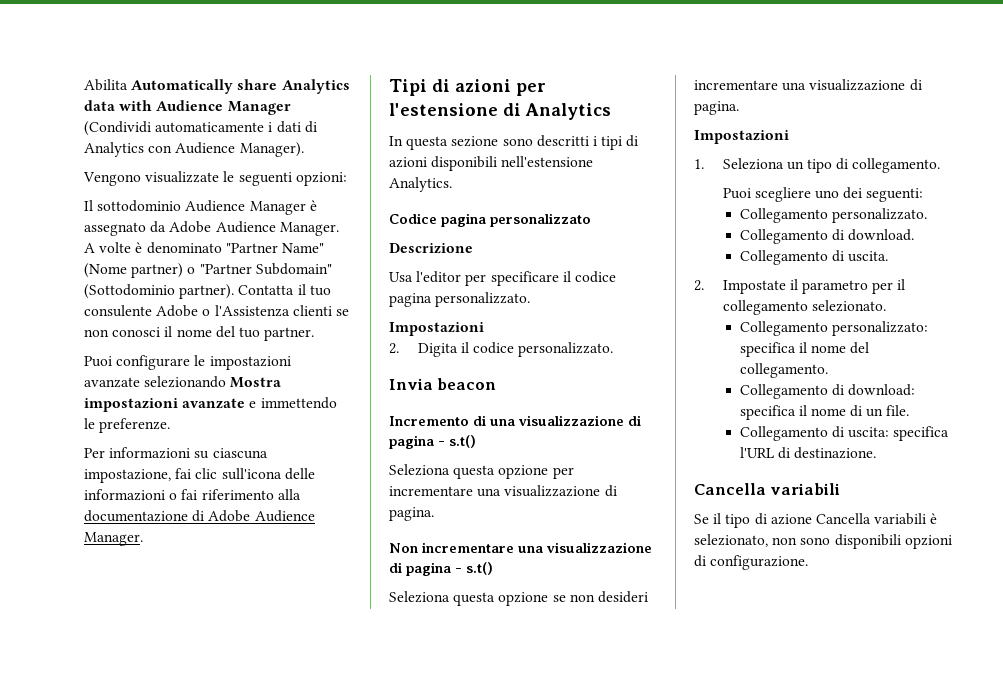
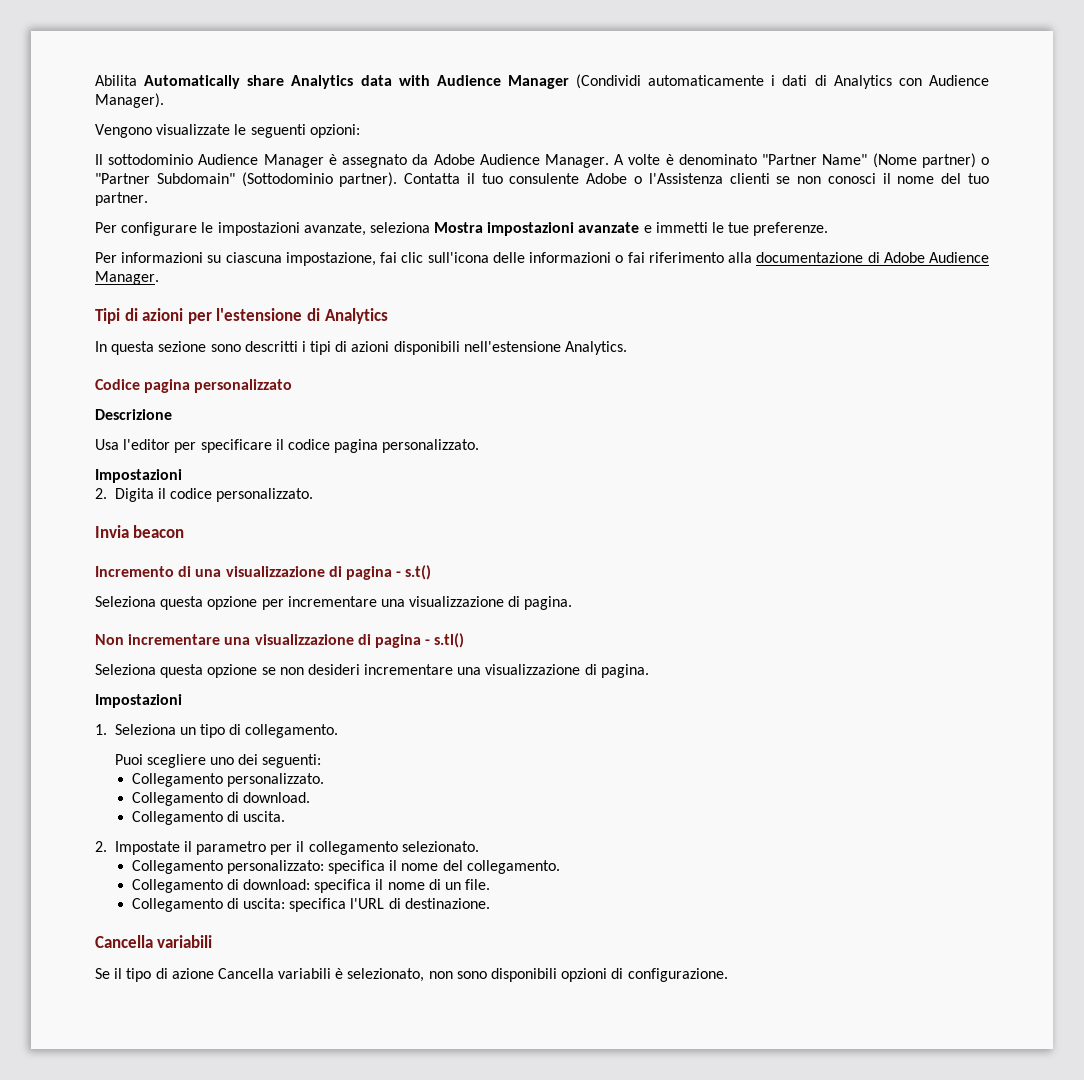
[84,356,112,367] Puoi -> [95,222,117,233] Per
[84,376,227,388] avanzate selezionando -> [303,222,430,236] avanzate, seleziona
[260,397,337,409] [84,418,95,429] immettendo le -> [655,222,750,233] immetti le tue
[466,562,493,575] s.t() -> [434,633,465,648] s.tl()

